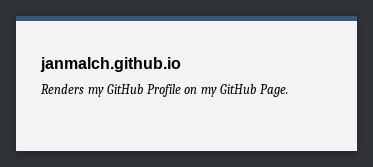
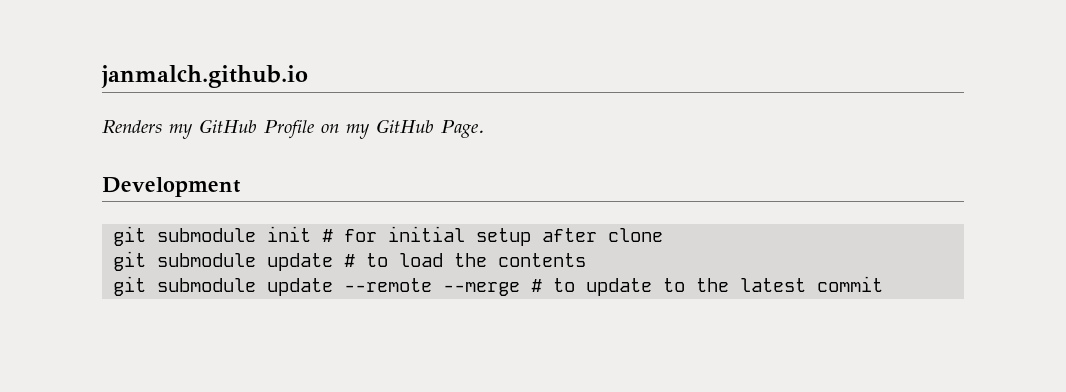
(288, 90) none -> [102,177,241,197] [113,226,664,246] [113,251,587,271] [113,276,884,296] // Development // git submodule init # for initial setup after clone // git submodule update # to load the contents // git submodule update --remote --merge # to update to the latest commit

